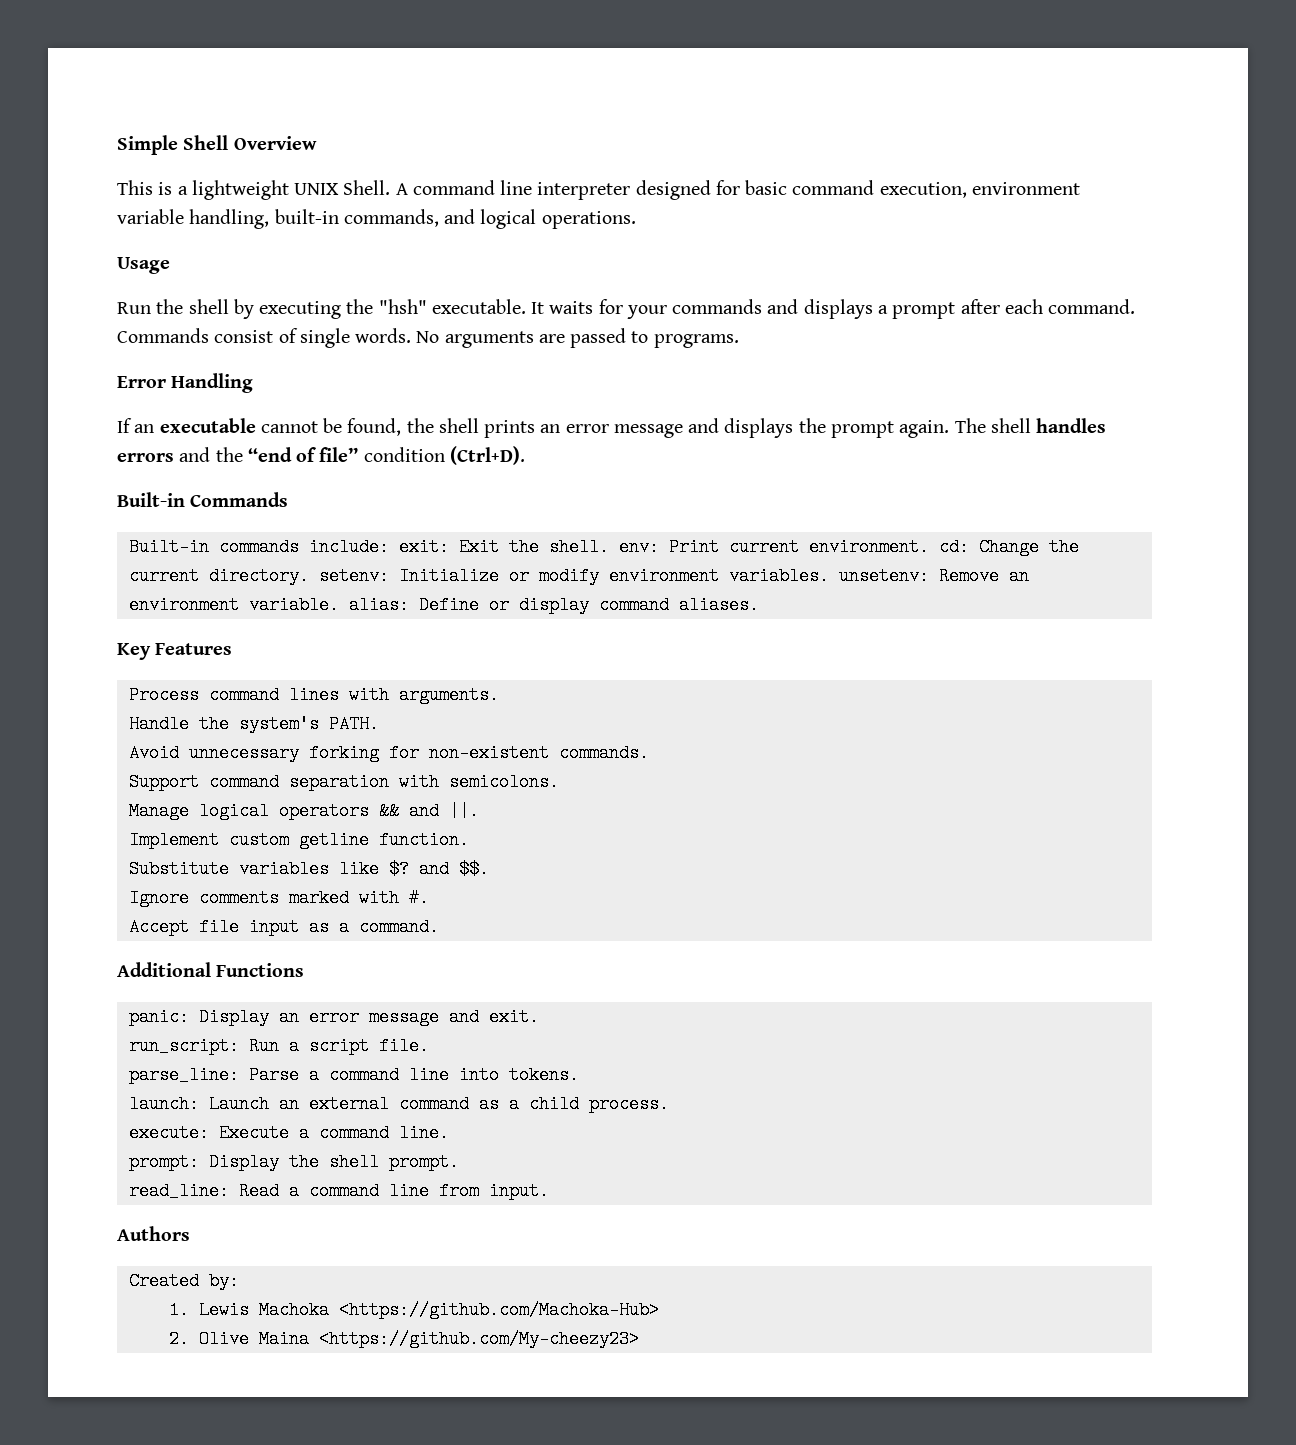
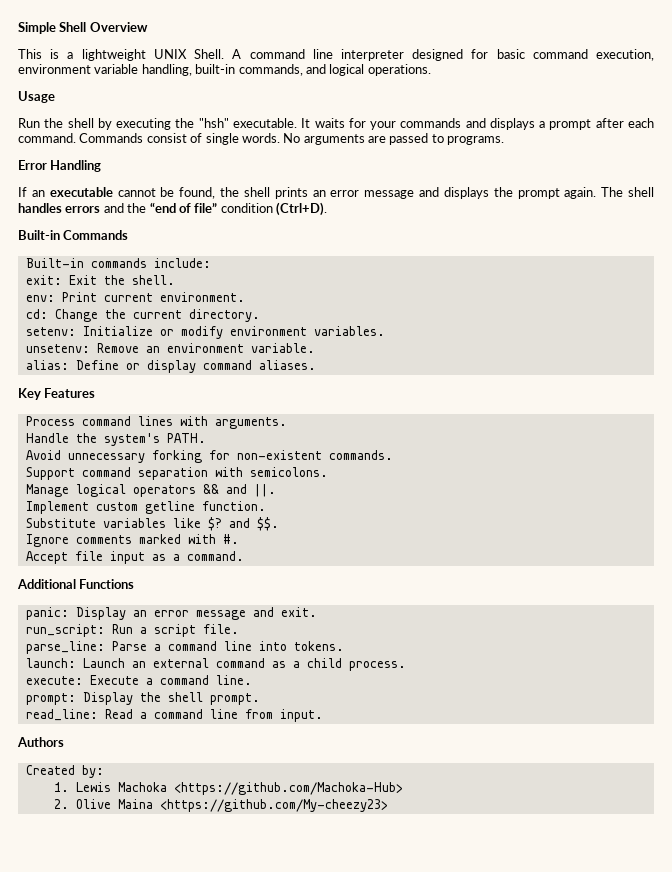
(389, 547) none -> (211, 263) //
(609, 547) none -> (175, 280) //
(929, 547) none -> (245, 297) //
(309, 576) none -> (260, 315) //
(829, 576) none -> (385, 331) //
(339, 605) none -> (315, 348) //

